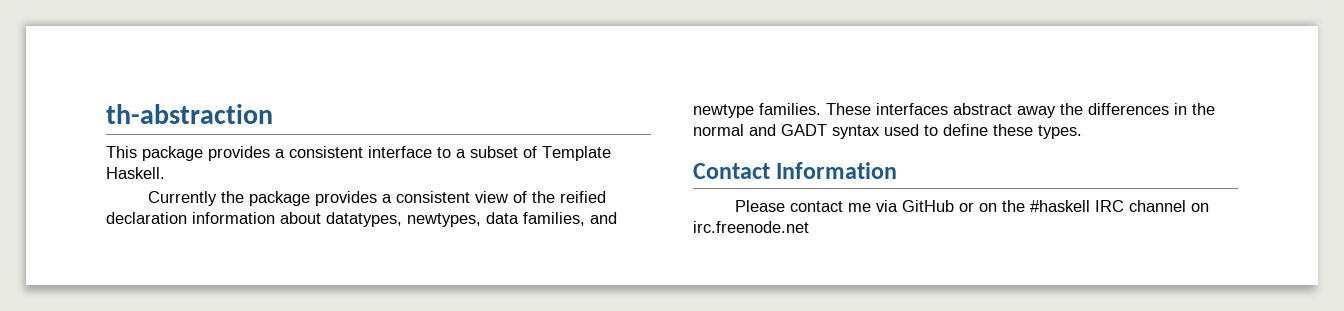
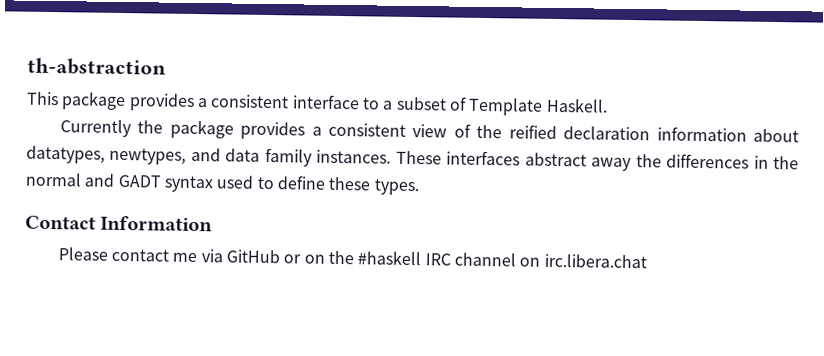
[486,212,617,226] [693,103,821,118] data families, and newtype families. -> [190,147,392,167] and data family instances.
[693,221,809,233] irc.freenode.net -> [543,253,647,269] irc.libera.chat

